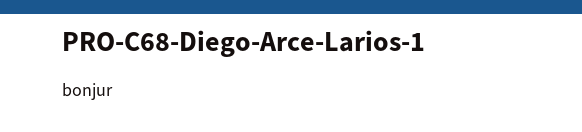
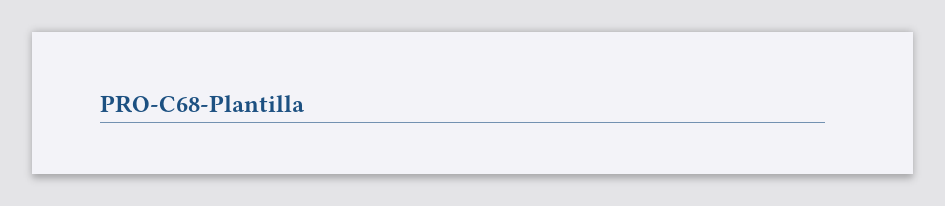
[62,30,425,57] [62,83,113,100] PRO-C68-Diego-Arce-Larios-1 // bonjur -> [100,95,305,113] PRO-C68-Plantilla

